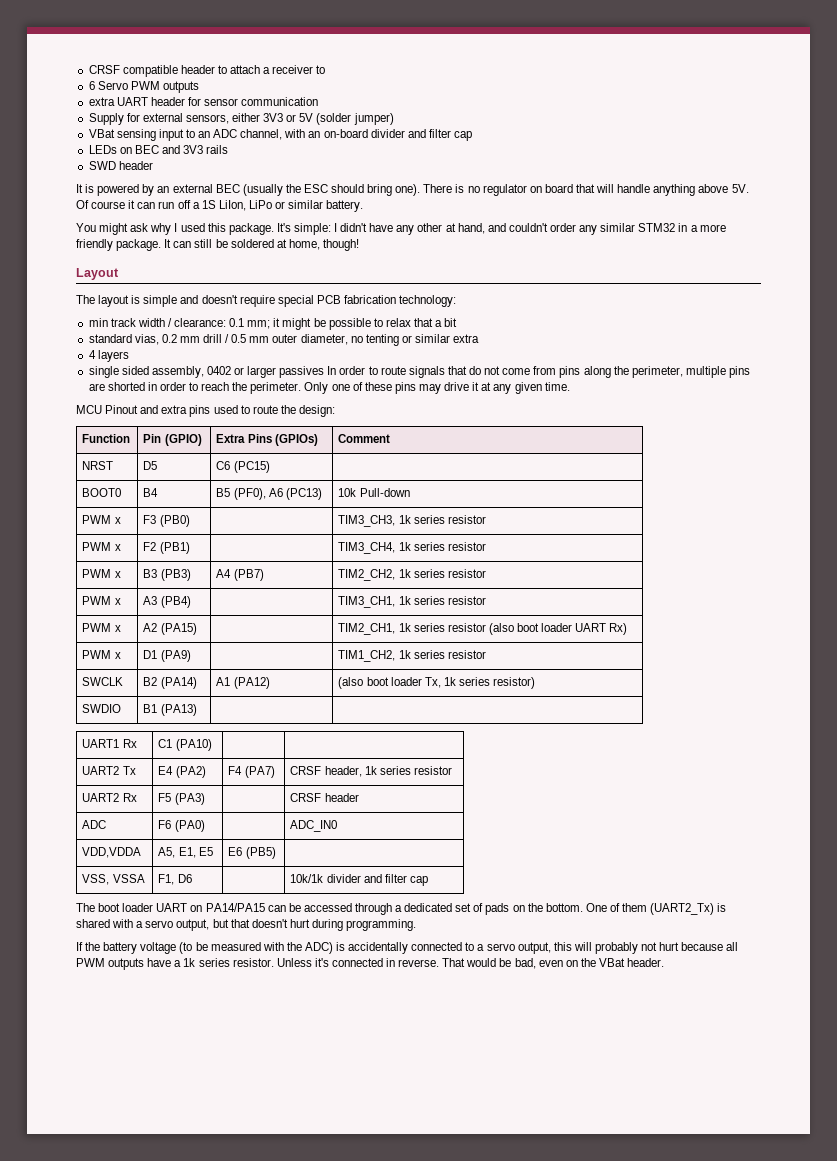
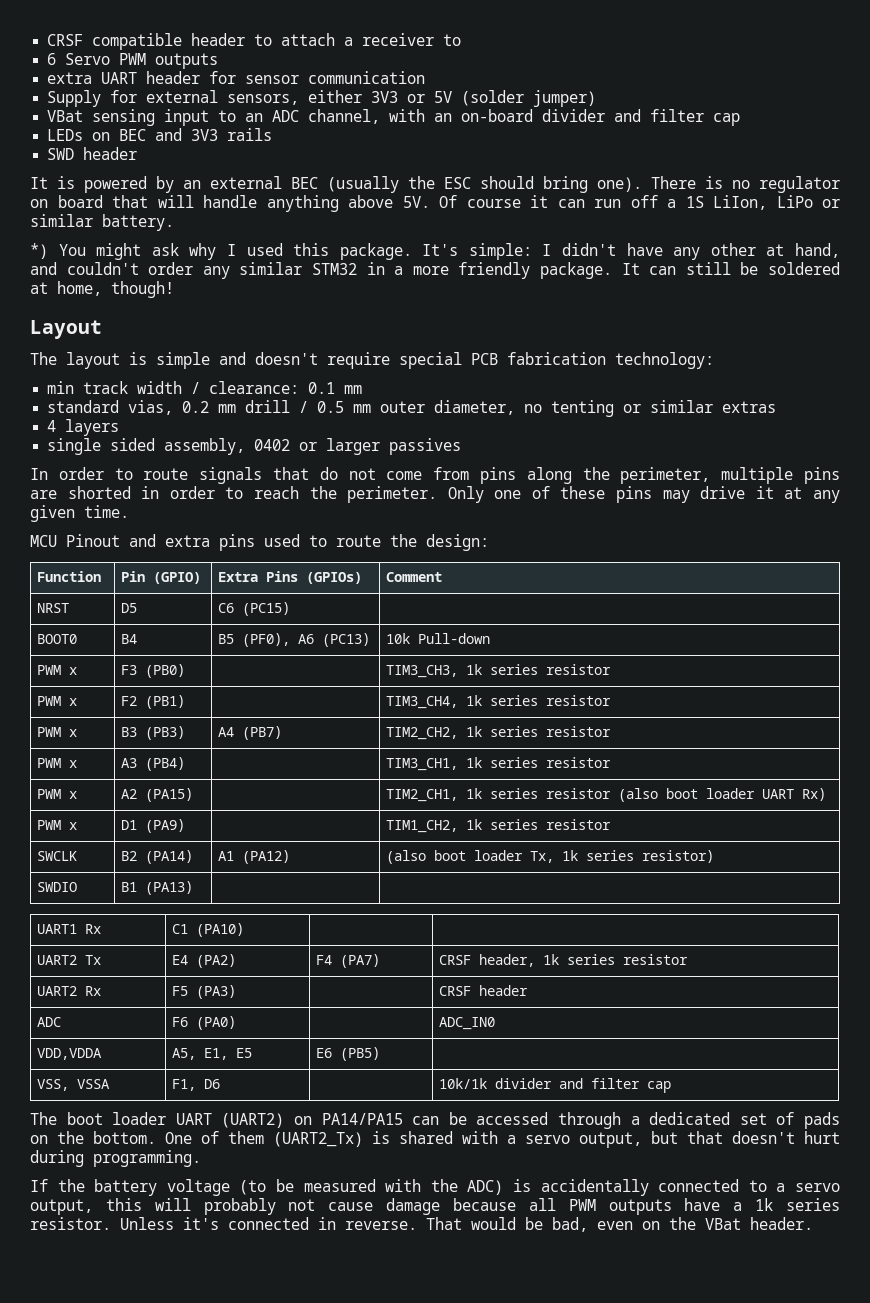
(364, 206) none -> [30,243,48,259] *)
[247,318,458,330] mm; it might be possible to relax that a bit -> [344,385,363,394] mm
[453,334,480,343] extra -> [722,401,777,413] extras
(325, 372) none -> (462, 446) //
(188, 907) none -> [221,1113,285,1128] (UART2)
[659,942,680,951] hurt -> [328,1198,441,1215] cause damage

